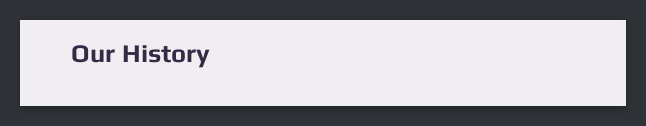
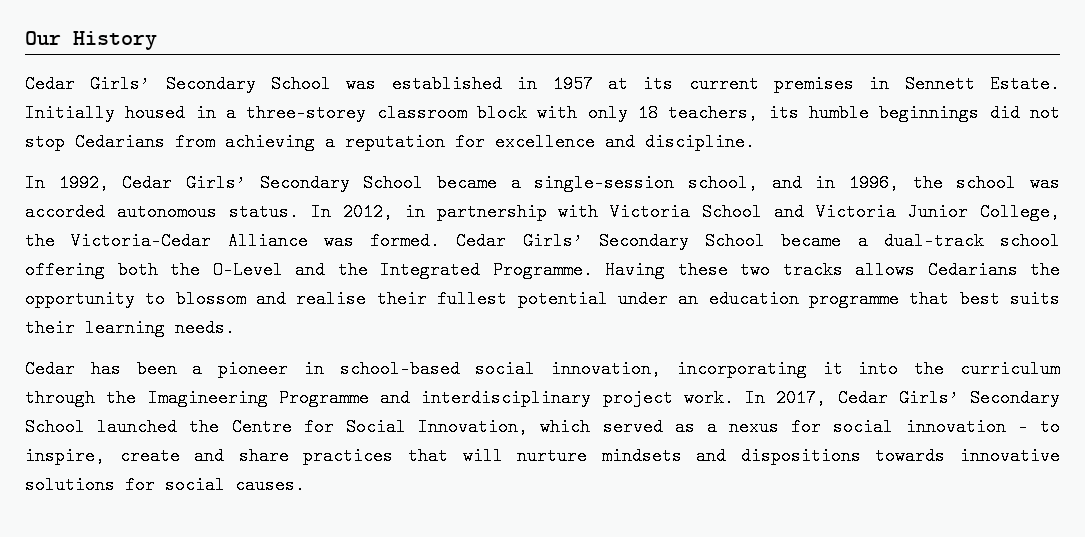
(210, 56) none -> [25,75,1061,93] [25,104,1061,122] [25,133,755,151] [25,174,1060,192] [25,203,1060,221] [25,232,1060,250] [25,261,1060,279] [25,290,1060,308] [25,319,235,337] [25,360,1060,378] [25,389,1060,407] [25,418,1060,436] [25,447,1060,465] [25,476,305,494] // Cedar Girls’ Secondary School was established in 1957 at its current premises in Sennett Estate. Initially housed in a three-storey classroom block with only 18 teachers, its humble beginnings did not stop Cedarians from achieving a reputation for excellence and discipline. // In 1992, Cedar Girls’ Secondary School became a single-session school, and in 1996, the school was accorded autonomous status. In 2012, in partnership with Victoria School and Victoria Junior College, the Victoria-Cedar Alliance was formed. Cedar Girls’ Secondary School became a dual-track school offering both the O-Level and the Integrated Programme. Having these two tracks allows Cedarians the opportunity to blossom and realise their fullest potential under an education programme that best suits their learning needs. // Cedar has been a pioneer in school-based social innovation, incorporating it into the curriculum through the Imagineering Programme and interdisciplinary project work. In 2017, Cedar Girls’ Secondary School launched the Centre for Social Innovation, which served as a nexus for social innovation – to inspire, create and share practices that will nurture mindsets and dispositions towards innovative solutions for social causes.

